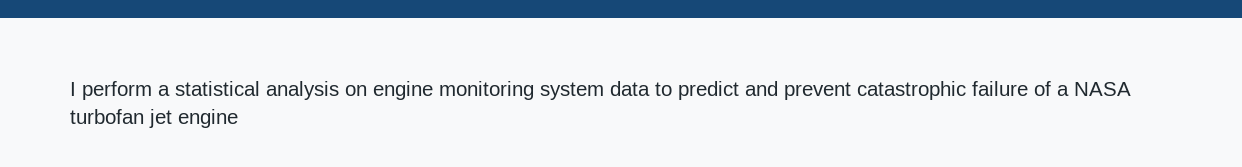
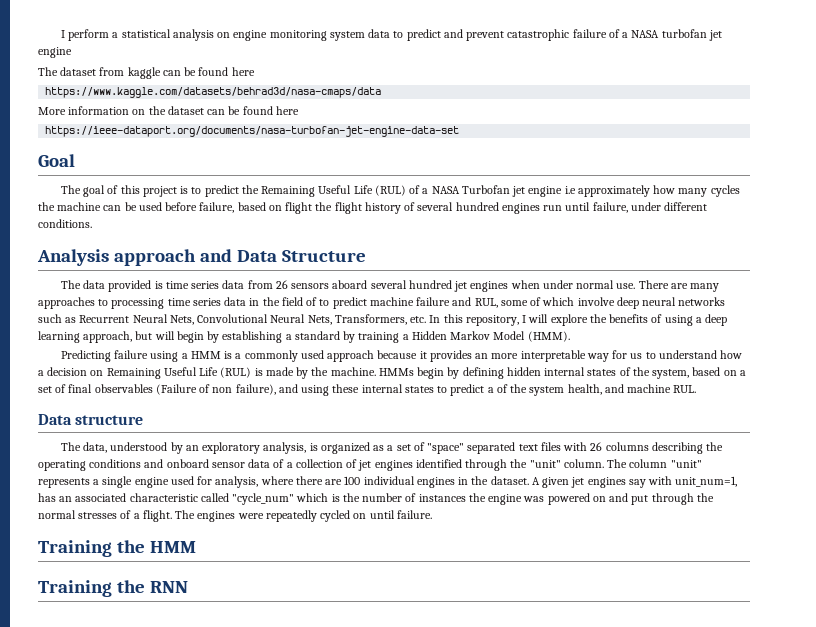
(238, 118) none -> [38,67,255,79] [45,87,382,98] [38,106,299,115] [45,126,460,137] [38,154,75,167] [60,185,740,197] [38,202,708,214] [38,219,92,228] [37,249,366,266] [60,280,720,292] [38,297,726,309] [38,314,728,326] [38,331,570,343] [60,350,743,362] [38,367,746,379] [38,384,697,396] [38,414,144,425] [60,442,724,454] [38,459,702,471] [38,476,738,488] [38,493,714,505] [38,510,432,522] [38,540,196,557] [38,580,188,597] // The dataset from kaggle can be found here // https://www.kaggle.com/datasets/behrad3d/nasa-cmaps/data // More information on the dataset can be found here // https://ieee-dataport.org/documents/nasa-turbofan-jet-engine-data-set // Goal // The goal of this project is to predict the Remaining Useful Life (RUL) of a NASA Turbofan jet engine i.e approximately how many cycles the machine can be used before failure, based on flight the flight history of several hundred engines run until failure, under different conditions. // Analysis approach and Data Structure // The data provided is time series data from 26 sensors aboard several hundred jet engines when under normal use. There are many approaches to processing time series data in the field of to predict machine failure and RUL, some of which involve deep neural networks such as Recurrent Neural Nets, Convolutional Neural Nets, Transformers, etc. In this repository, I will explore the benefits of using a deep learning approach, but will begin by establishing a standard by training a Hidden Markov Model (HMM). // Predicting failure using a HMM is a commonly used approach because it provides an more interpretable way for us to understand how a decision on Remaining Useful Life (RUL) is made by the machine. HMMs begin by defining hidden internal states of the system, based on a set of final observables (Failure of non failure), and using these internal states to predict a of the system health, and machine RUL. // Data structure // The data, understood by an exploratory analysis, is organized as a set of "space" separated text files with 26 columns describing the operating conditions and onboard sensor data of a collection of jet engines identified through the "unit" column. The column "unit" represents a single engine used for analysis, where there are 100 individual engines in the dataset. A given jet engines say with unit_num=1, has an associated characteristic called "cycle_num" which is the number of instances the engine was powered on and put through the normal stresses of a flight. The engines were repeatedly cycled on until failure. // Training the HMM // Training the RNN

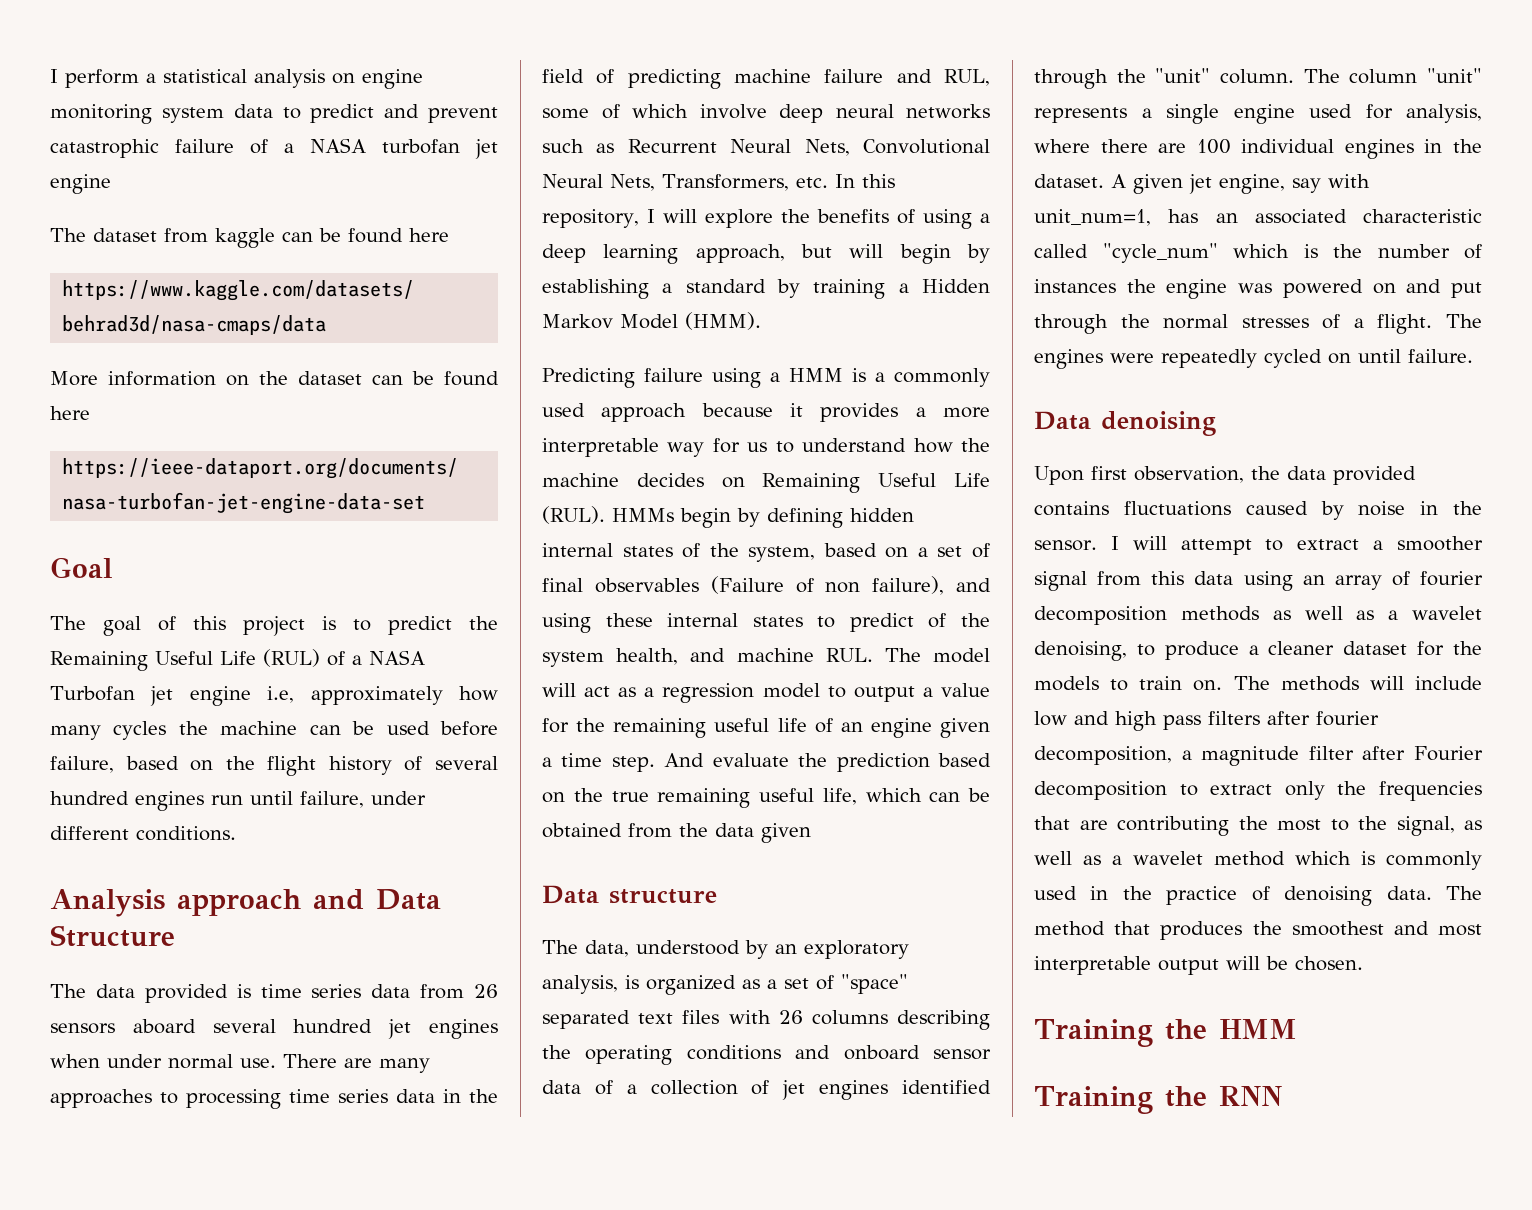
[564,186,576,194] i.e -> [267,686,295,703] i.e,
[285,202,313,214] flight -> (214, 765) none
[319,297,367,309] to predict -> [627,69,721,89] predicting
[475,353,489,359] an -> [915,407,926,417] a
[38,367,88,376] a decision -> [961,438,990,452] [542,473,704,487] the machine decides
[220,367,376,379] (RUL) is made by the machine. -> [542,506,605,524] (RUL).
[487,387,494,393] a -> (914, 622) none
(697, 389) none -> [884,648,990,663] [542,683,990,703] [542,718,990,738] [542,753,991,772] [542,788,990,808] [542,823,811,843] The model will act as a regression model to output a value for the remaining useful life of an engine given a time step. And evaluate the prediction based on the true remaining useful life, which can be obtained from the data given
[587,477,626,488] engines -> [1219,174,1285,194] engine,
(432, 514) none -> [1034,411,1216,436] [1034,466,1416,485] [1034,501,1482,520] [1034,536,1483,555] [1034,571,1483,591] [1034,606,1482,625] [1034,641,1482,661] [1034,676,1482,691] [1034,711,1379,731] [1034,746,1483,766] [1034,781,1482,801] [1034,816,1482,836] [1034,851,1482,870] [1034,886,1482,906] [1034,921,1482,940] [1034,956,1363,975] // Data denoising // Upon first observation, the data provided contains fluctuations caused by noise in the sensor. I will attempt to extract a smoother signal from this data using an array of fourier decomposition methods as well as a wavelet denoising, to produce a cleaner dataset for the models to train on. The methods will include low and high pass filters after fourier decomposition, a magnitude filter after Fourier decomposition to extract only the frequencies that are contributing the most to the signal, as well as a wavelet method which is commonly used in the practice of denoising data. The method that produces the smoothest and most interpretable output will be chosen.

